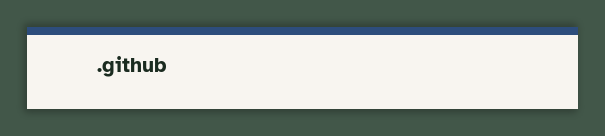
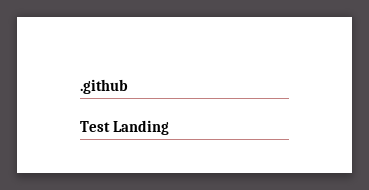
(167, 66) none -> [80,120,170,135] // Test Landing

